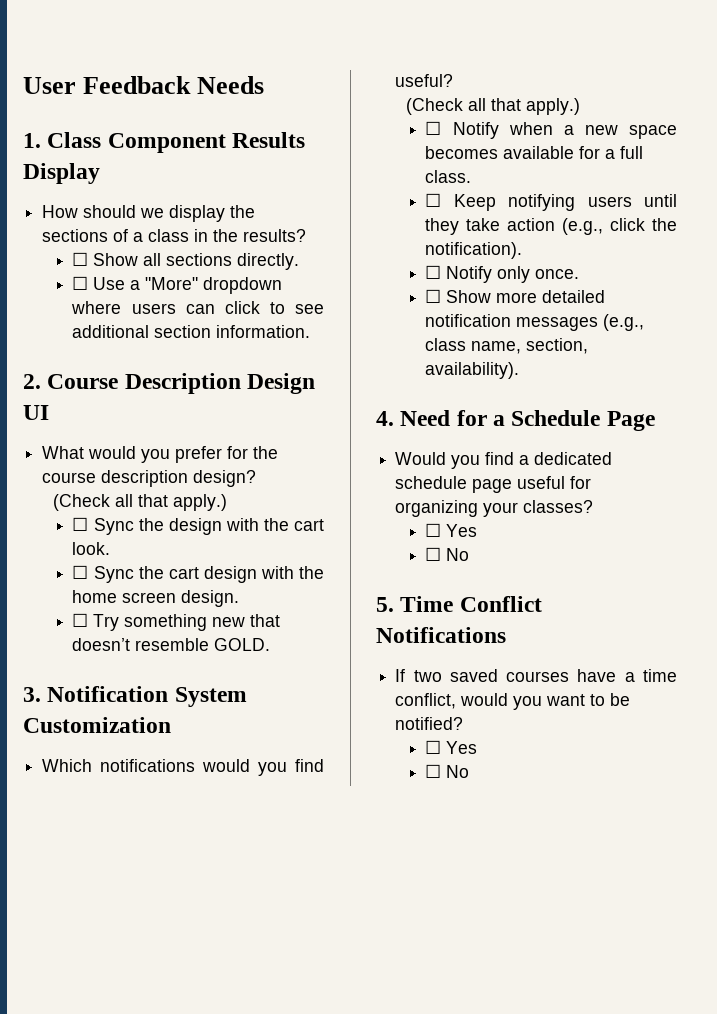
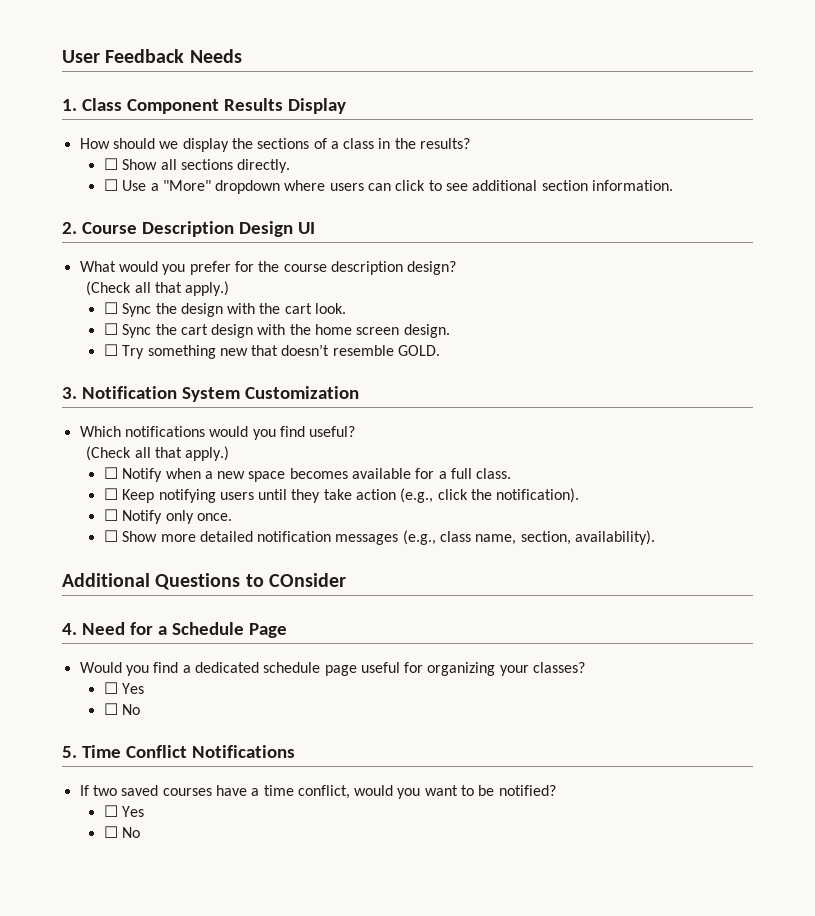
(520, 370) none -> [62,573,347,590] // Additional Questions to COnsider

